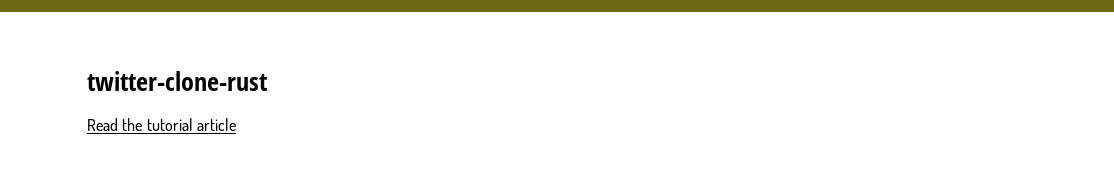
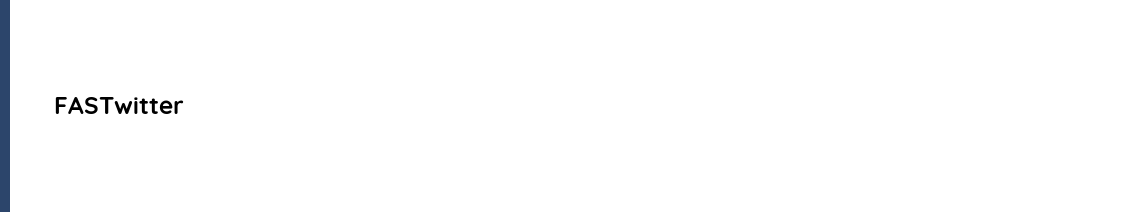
[87,71,267,91] [87,118,236,131] twitter-clone-rust // Read the tutorial article -> [54,96,184,114] FASTwitter

